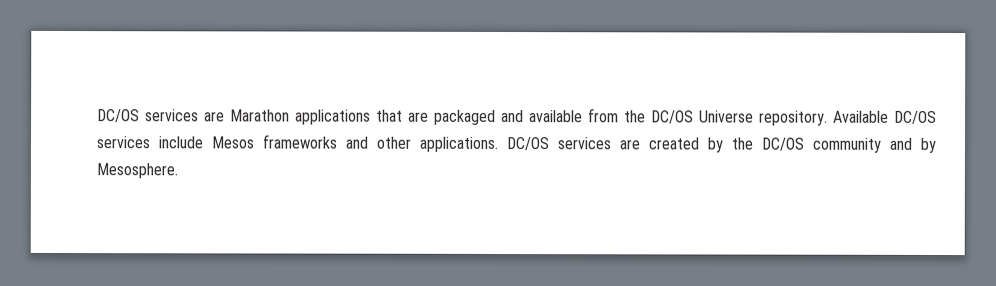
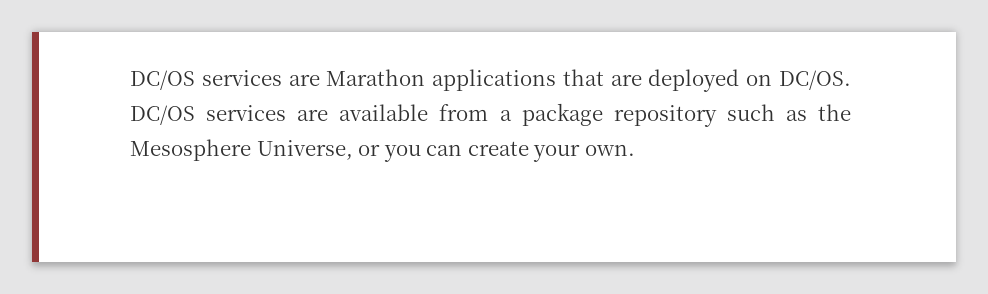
[434,108,937,126] [96,134,937,153] [96,163,178,179] packaged and available from the DC/OS Universe repository. Available DC/OS services include Mesos frameworks and other applications. DC/OS services are created by the DC/OS community and by Mesosphere. -> [648,69,852,92] [130,103,852,127] [130,139,635,162] deployed on DC/OS. DC/OS services are available from a package repository such as the Mesosphere Universe, or you can create your own.

